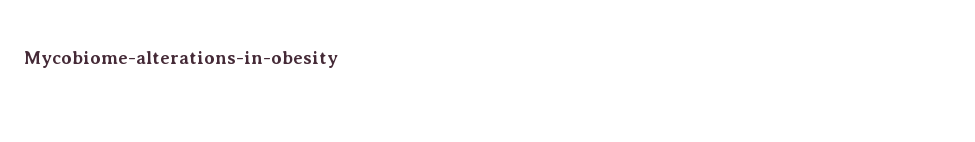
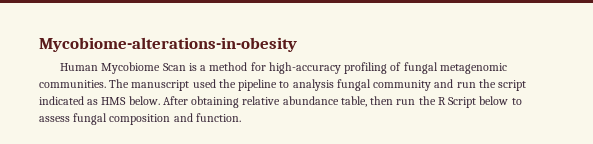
(338, 59) none -> [60,62,507,74] [39,79,527,91] [39,96,522,108] [39,113,241,125] // Human Mycobiome Scan is a method for high-accuracy profiling of fungal metagenomic communities. The manuscript used the pipeline to analysis fungal community and run the script indicated as HMS below. After obtaining relative abundance table, then run the R Script below to assess fungal composition and function.

